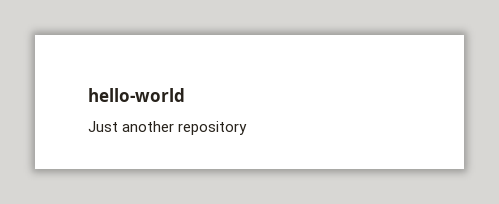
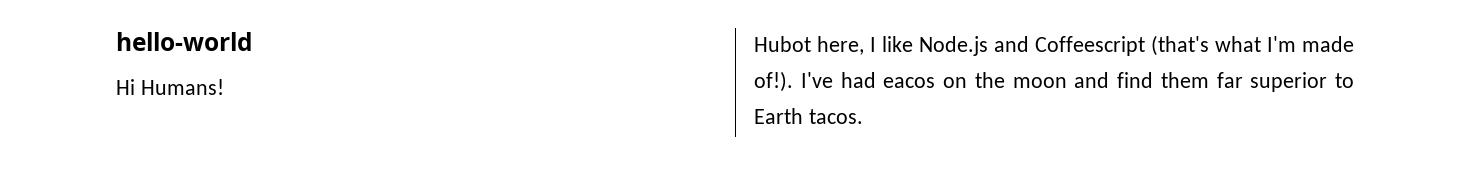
[88,121,248,135] Just another repository -> [116,79,224,95] [754,35,1354,56] [754,71,1354,92] [754,108,863,124] Hi Humans! // Hubot here, I like Node.js and Coffeescript (that's what I'm made of!). I've had eacos on the moon and find them far superior to Earth tacos.

